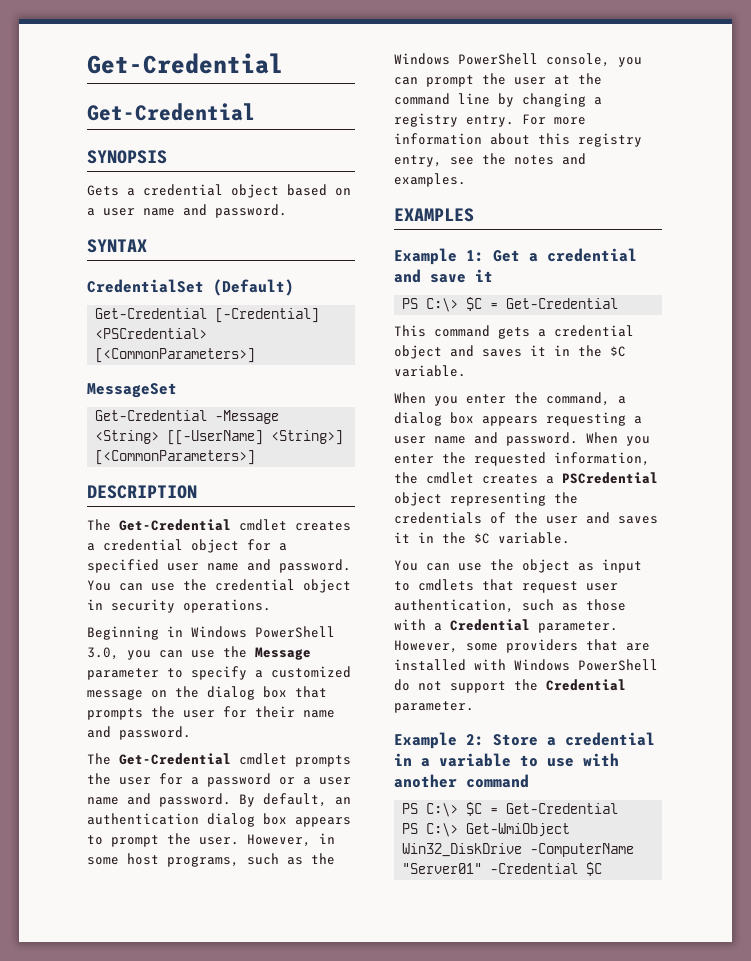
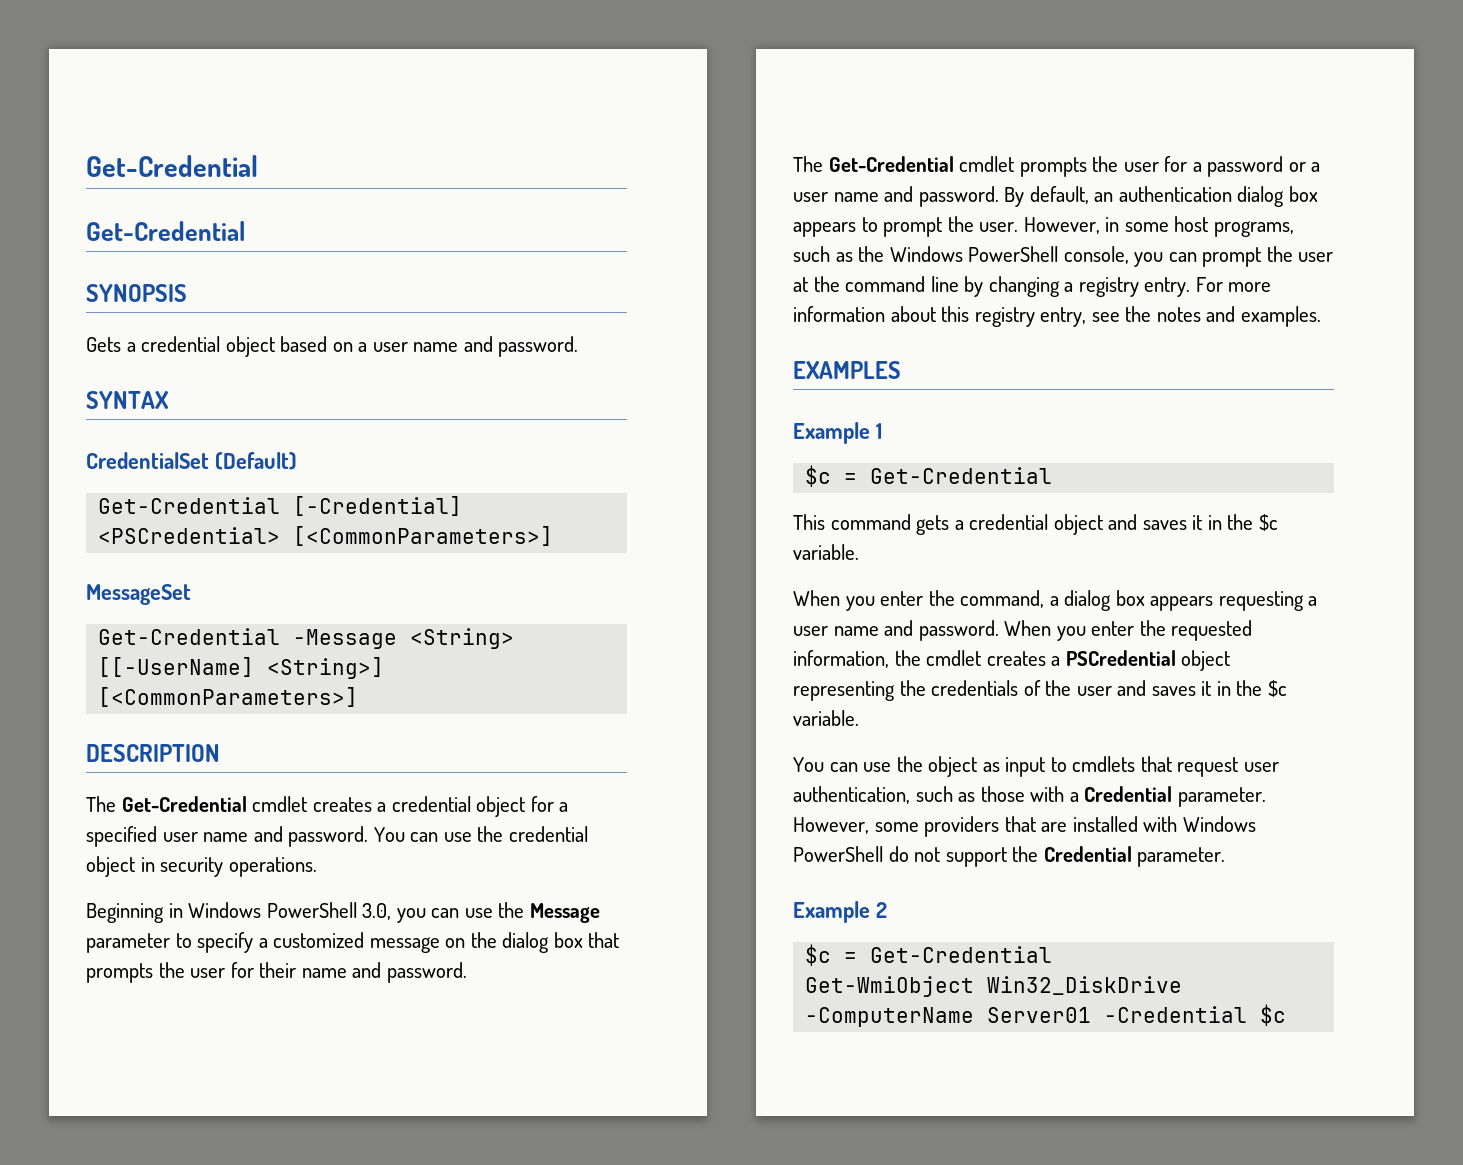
[466,248,637,262] [394,269,493,283] [402,297,483,312] 1: Get a credential and save it // PS C:\> $C -> [875,423,882,439] [805,465,832,487] 1 // $c
[610,346,626,357] $C -> [1258,514,1278,531] $c
[474,533,490,544] $C -> [1267,680,1287,697] $c
[466,732,655,746] [394,753,619,767] [394,774,529,788] [402,802,619,817] [402,823,459,837] 2: Store a credential in a variable to use with another command // PS C:\> $C = Get-Credential // PS C:\> -> [875,902,887,918] [805,944,1053,966] 2 // $c = Get-Credential //
[402,862,603,876] "Server01" -Credential $C -> [987,1004,1287,1026] Server01 -Credential $c

